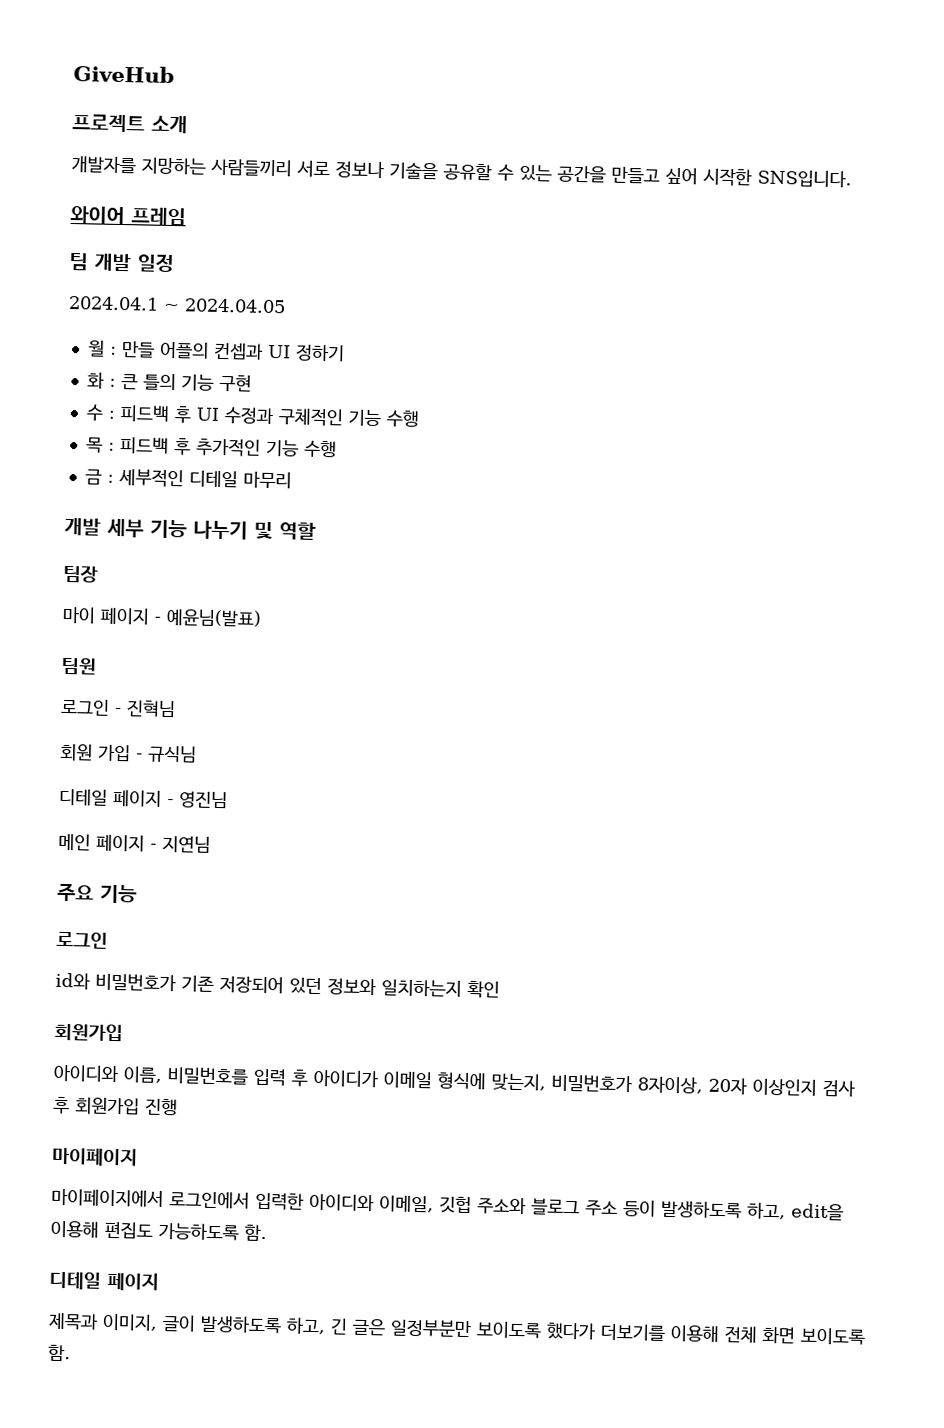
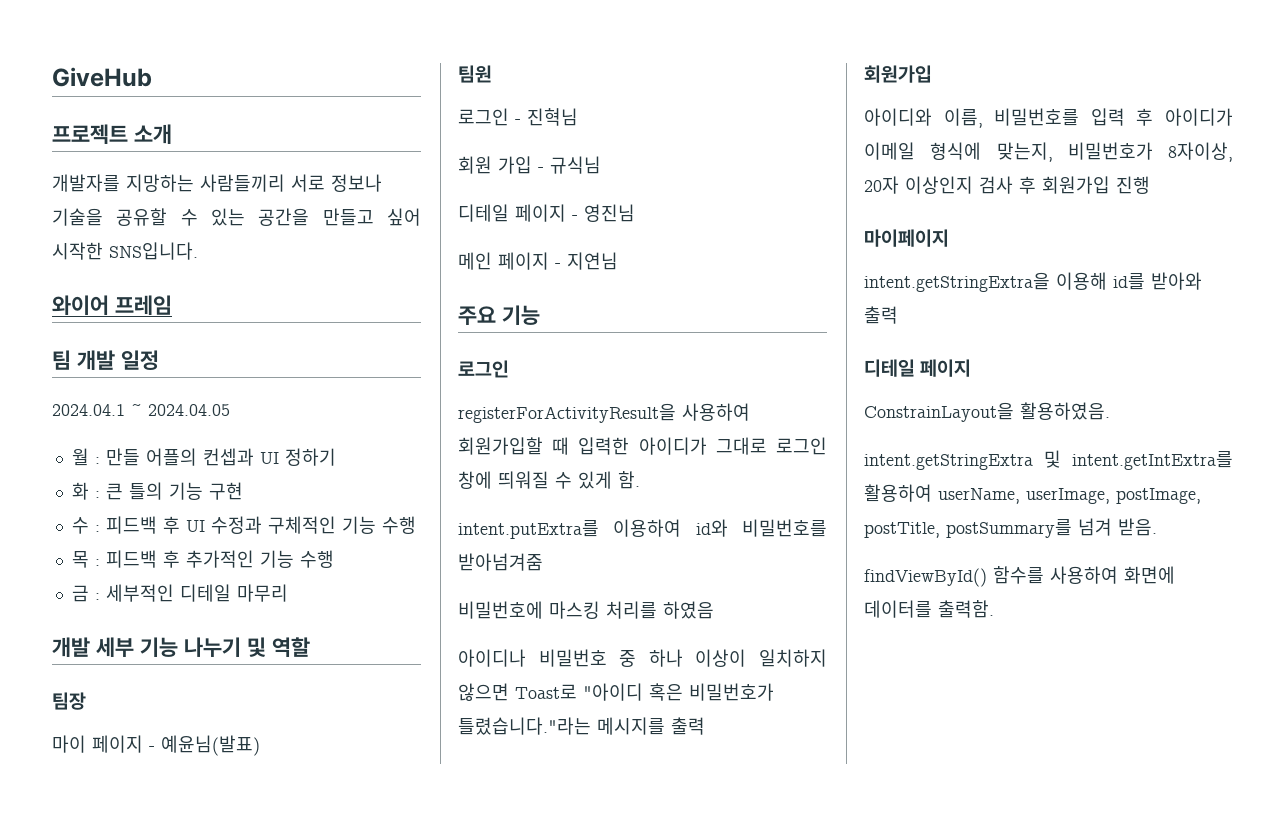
[55,972,500,999] id와 비밀번호가 기존 저장되어 있던 정보와 일치하는지 확인 -> [458,403,750,423] [458,437,827,455] [458,471,640,489] [458,519,827,539] [458,553,543,571] [458,601,714,619] [458,649,827,667] [458,683,774,701] [458,717,705,735] registerForActivityResult을 사용하여 회원가입할 때 입력한 아이디가 그대로 로그인 창에 띄워질 수 있게 함. // intent.putExtra를 이용하여 id와 비밀번호를 받아넘겨줌 // 비밀번호에 마스킹 처리를 하였음 // 아이디나 비밀번호 중 하나 이상이 일치하지 않으면 Toast로 "아이디 혹은 비밀번호가 틀렸습니다."라는 메시지를 출력
[51,1188,844,1221] [50,1220,267,1242] [49,1270,159,1291] [48,1312,865,1345] [48,1344,71,1362] 마이페이지에서 로그인에서 입력한 아이디와 이메일, 깃헙 주소와 블로그 주소 등이 발생하도록 하고, edit을 이용해 편집도 가능하도록 함. // 디테일 페이지 // 제목과 이미지, 글이 발생하도록 하고, 긴 글은 일정부분만 보이도록 했다가 더보기를 이용해 전체 화면 보이도록 함. -> [864,272,1202,292] [864,306,898,324] [864,359,972,377] [864,402,1110,422] [864,450,1233,470] [864,484,1201,504] [864,518,1157,538] [864,566,1175,587] [864,600,994,618] intent.getStringExtra을 이용해 id를 받아와 출력 // 디테일 페이지 // ConstrainLayout을 활용하였음. // intent.getStringExtra 및 intent.getIntExtra를 활용하여 userName, userImage, postImage, postTitle, postSummary를 넘겨 받음. // findViewById() 함수를 사용하여 화면에 데이터를 출력함.

